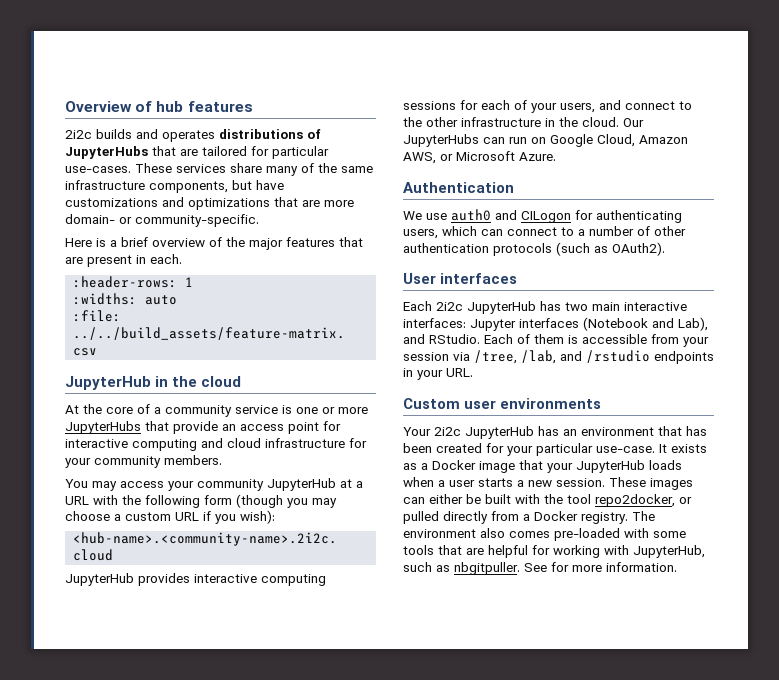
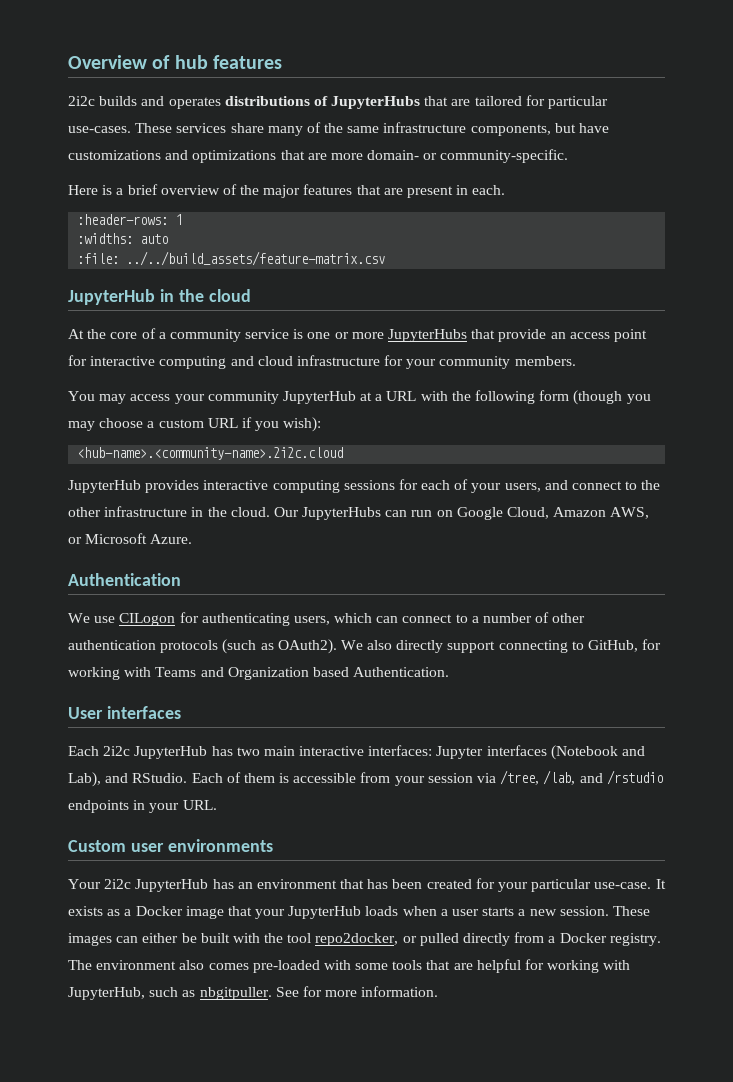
[451,209,517,221] auth0 and -> (116, 619) none
(665, 249) none -> [340,639,662,653] [68,667,450,680] We also directly support connecting to GitHub, for working with Teams and Organization based Authentication.

